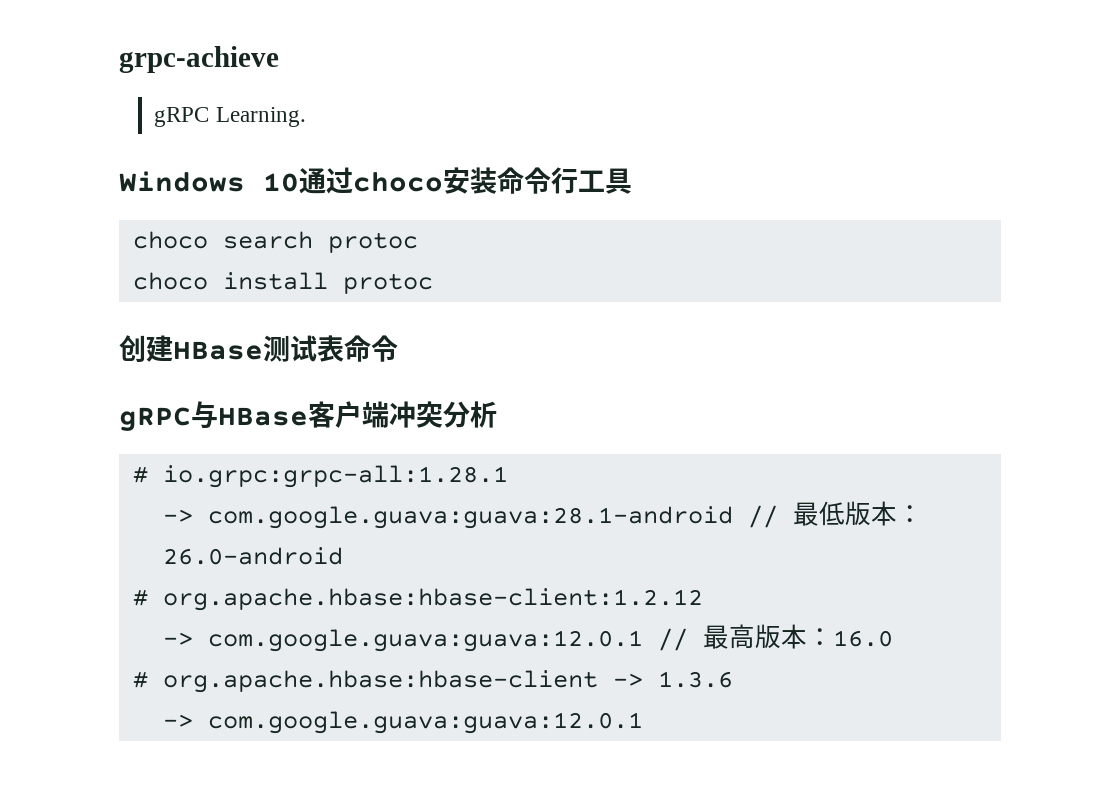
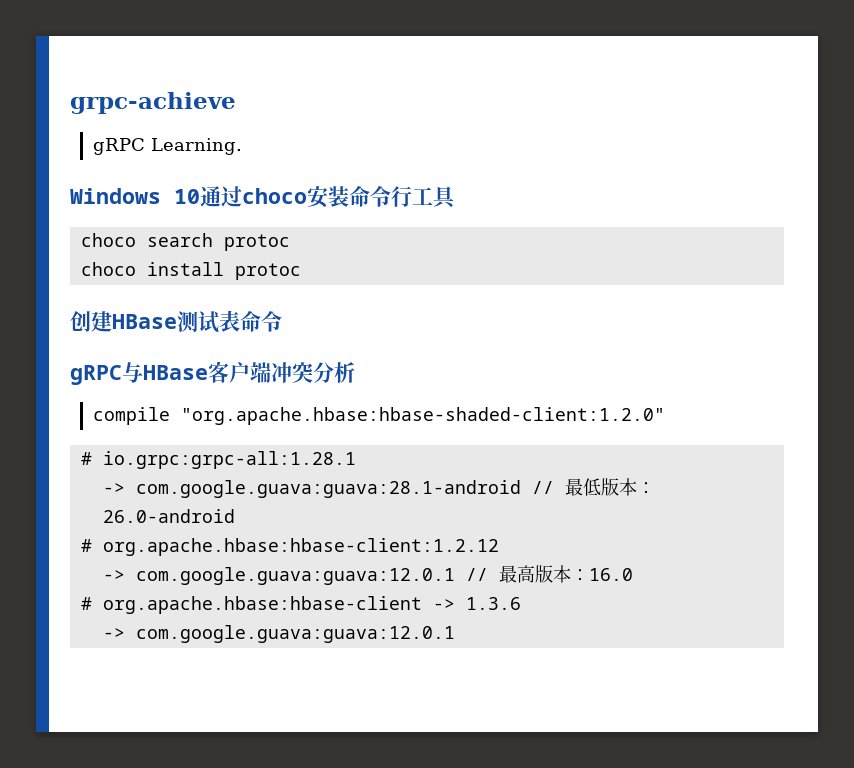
(497, 414) none -> [92,407,665,425] // compile "org.apache.hbase:hbase-shaded-client:1.2.0"

